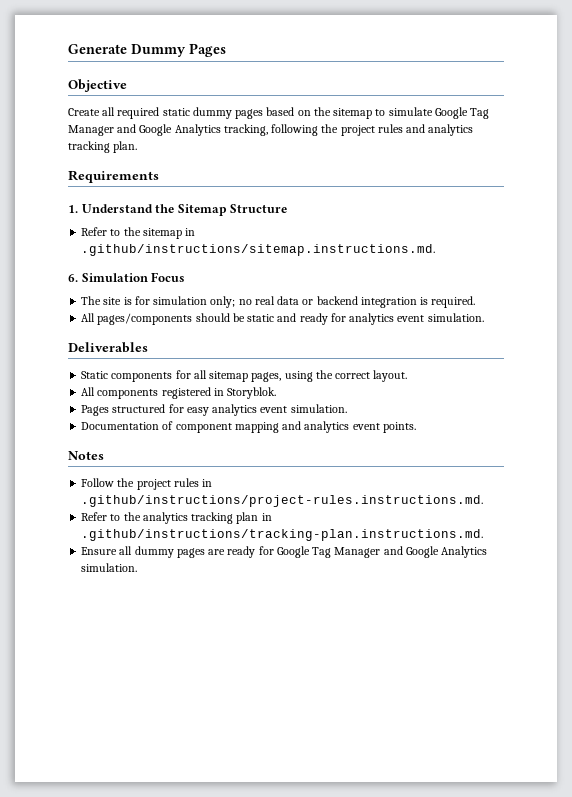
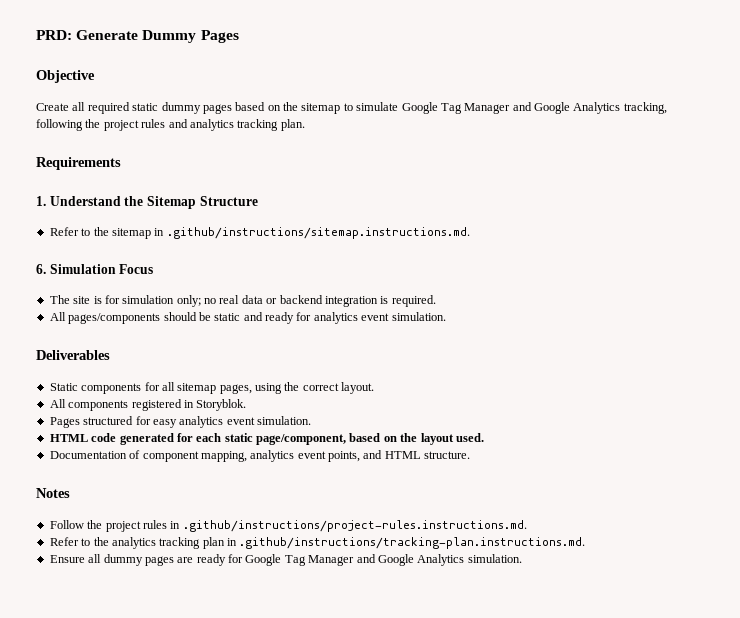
(68, 49) none -> [36,30,72,40] PRD:
[81,421,416,433] Documentation of component mapping and analytics event points. -> [49,433,484,445] [49,450,471,462] HTML code generated for each static page/component, based on the layout used. // Documentation of component mapping, analytics event points, and HTML structure.

